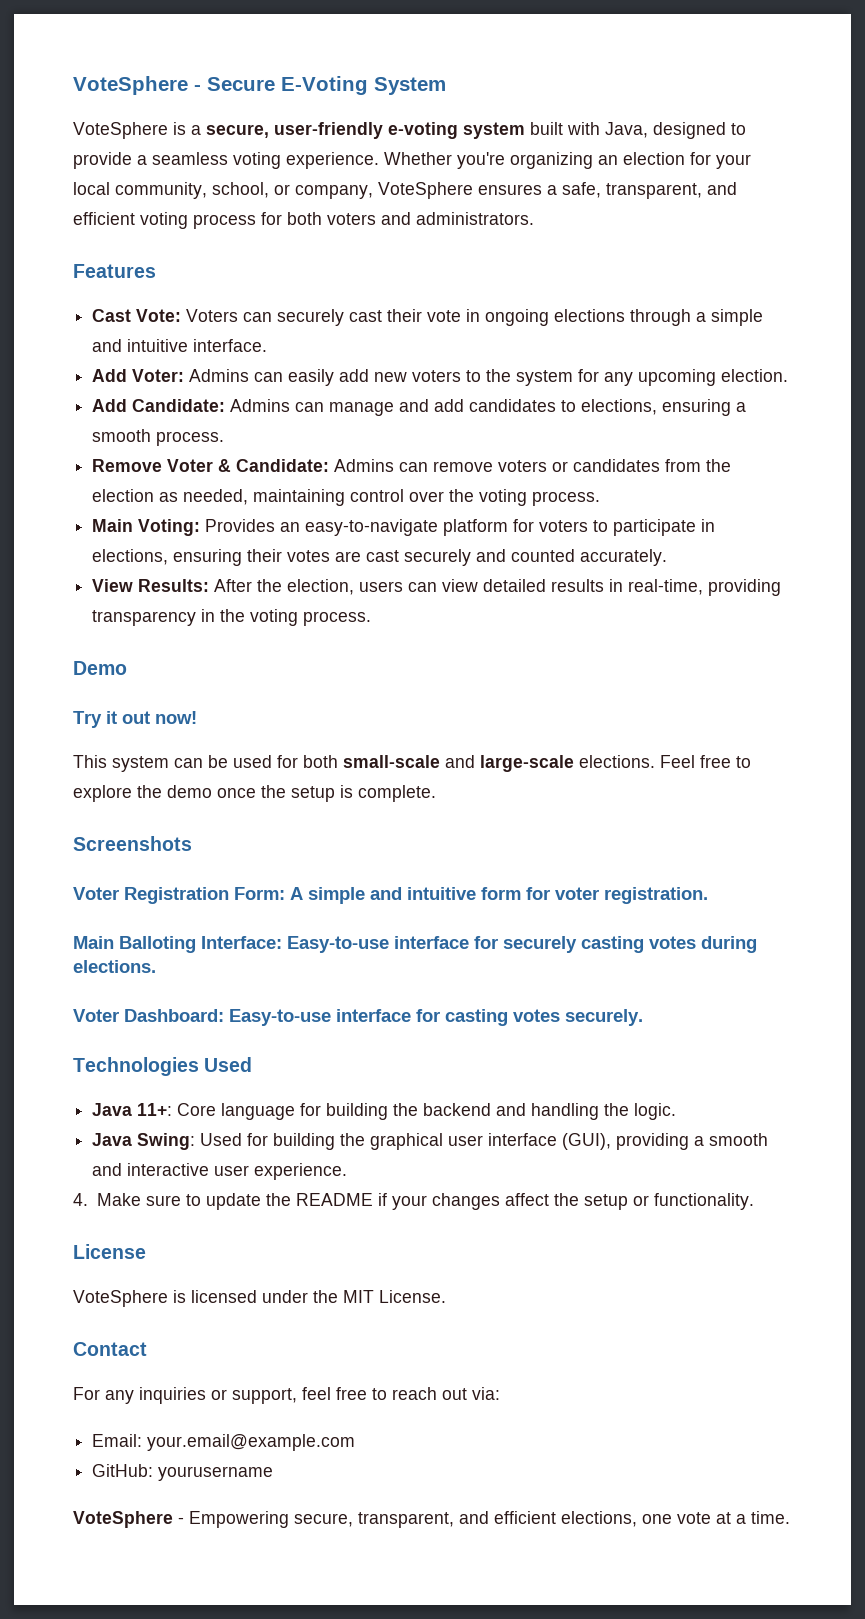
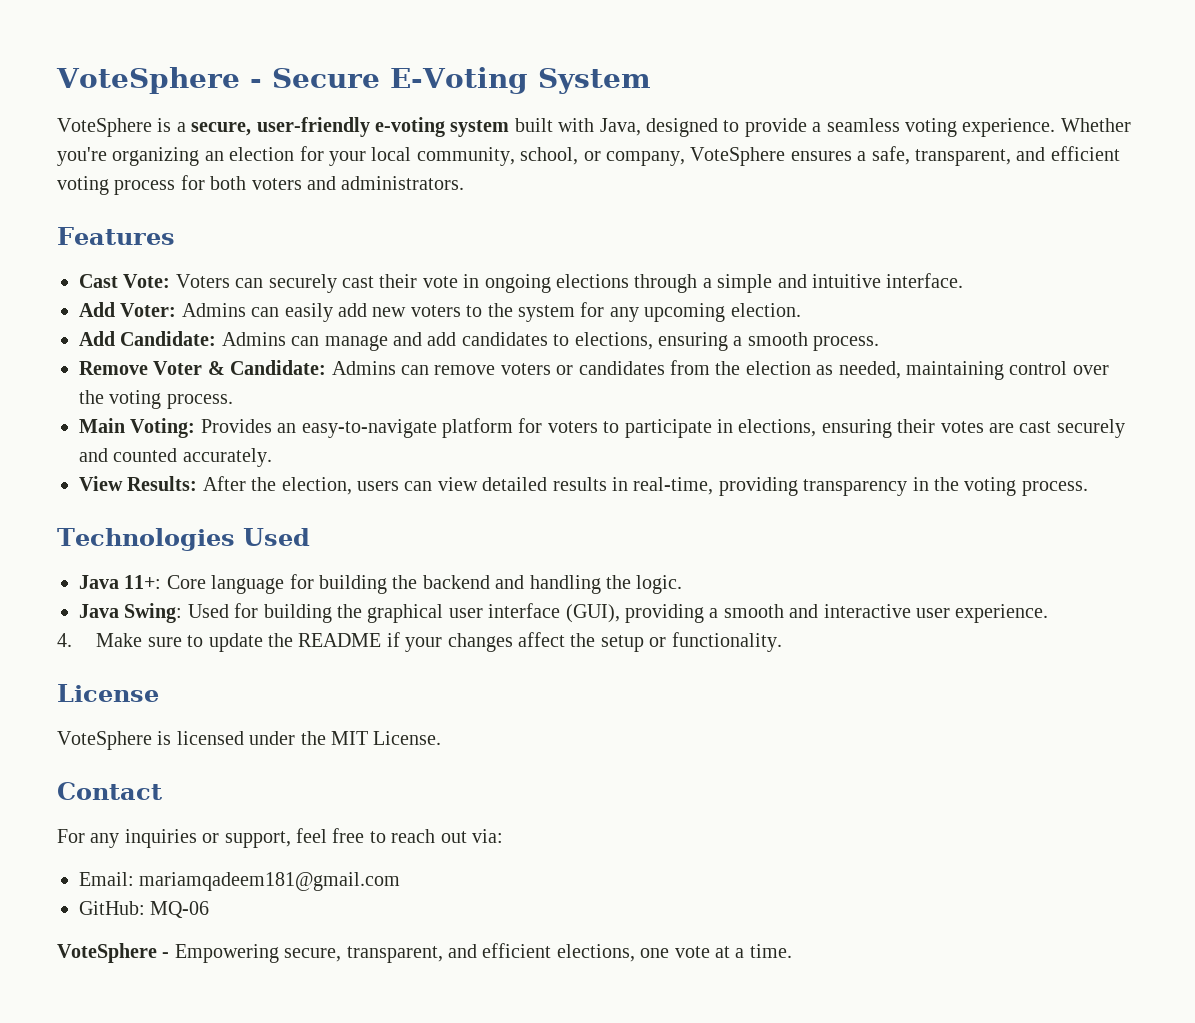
[73,661,127,675] [73,711,197,728] [73,755,751,772] [73,785,436,802] [73,836,192,851] [73,887,708,904] [73,936,757,953] [73,960,156,973] [73,1009,643,1026] // Demo // Try it out now! // This system can be used for both small-scale and large-scale elections. Feel free to explore the demo once the setup is complete. // Screenshots // Voter Registration Form: A simple and intuitive form for voter registration. // Main Balloting Interface: Easy-to-use interface for securely casting votes during elections. // Voter Dashboard: Easy-to-use interface for casting votes securely. -> (1088, 488) none
[147,1434,356,1451] your.email@example.com -> [139,872,401,891] mariamqadeem181@gmail.com
[158,1466,274,1481] yourusername -> [150,901,210,918] MQ-06

